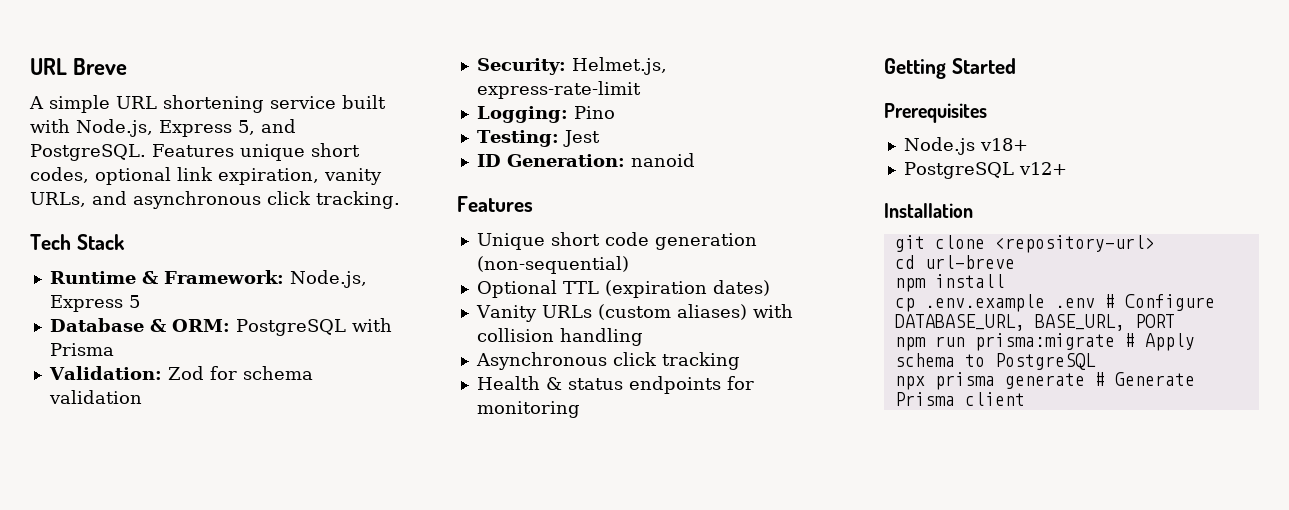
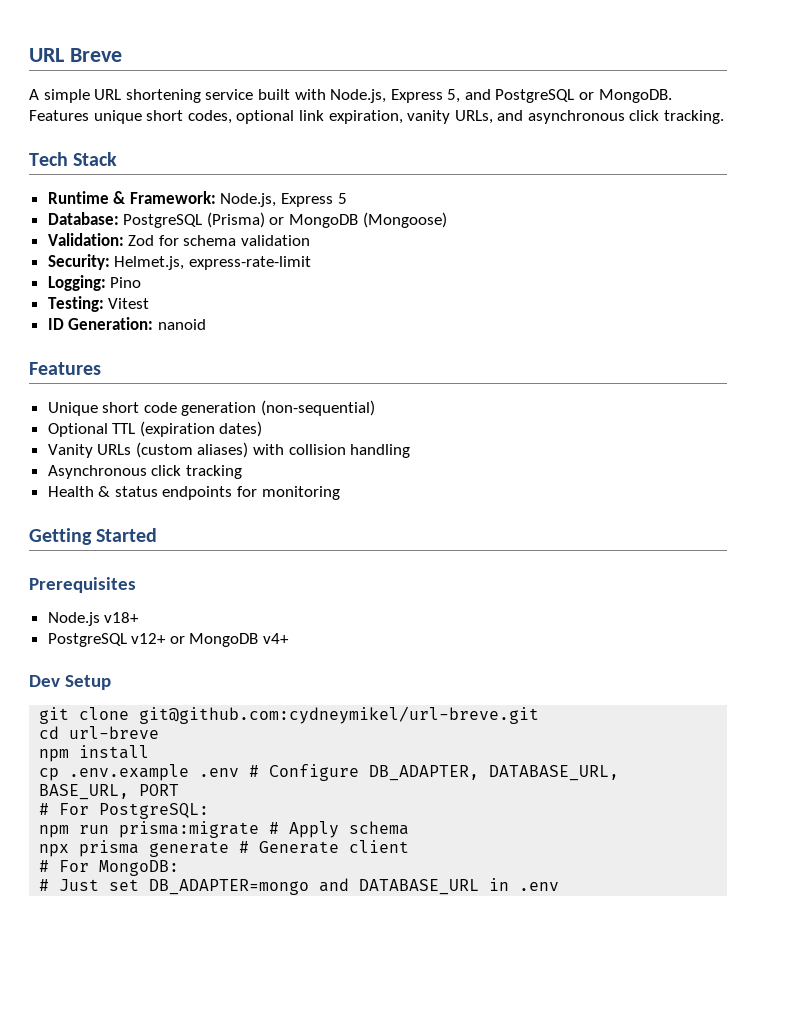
[30,144,146,161] PostgreSQL. -> [495,89,672,103] PostgreSQL or MongoDB.
[49,318,392,336] [49,343,114,356] Database & ORM: PostgreSQL with Prisma -> [47,212,447,228] Database: PostgreSQL (Prisma) or MongoDB (Mongoose)
[562,130,600,147] Jest -> [108,298,150,309] Vitest
[884,203,973,218] // Installation -> [169,633,290,647] [29,675,111,690] or MongoDB v4+ // Dev Setup
[994,235,1155,253] <repository-url> -> [139,706,540,724] git@github.com:cydneymikel/url-breve.git
(1215, 302) none -> [369,765,480,781] DB_ADAPTER,
(1175, 321) none -> [39,803,210,819] // # For PostgreSQL:
[964,353,1096,370] to PostgreSQL -> (410, 828) none
[894,392,955,406] Prisma -> (340, 847) none
(1025, 399) none -> [39,860,180,876] [39,878,560,895] // # For MongoDB: // # Just set DB_ADAPTER=mongo and DATABASE_URL in .env

